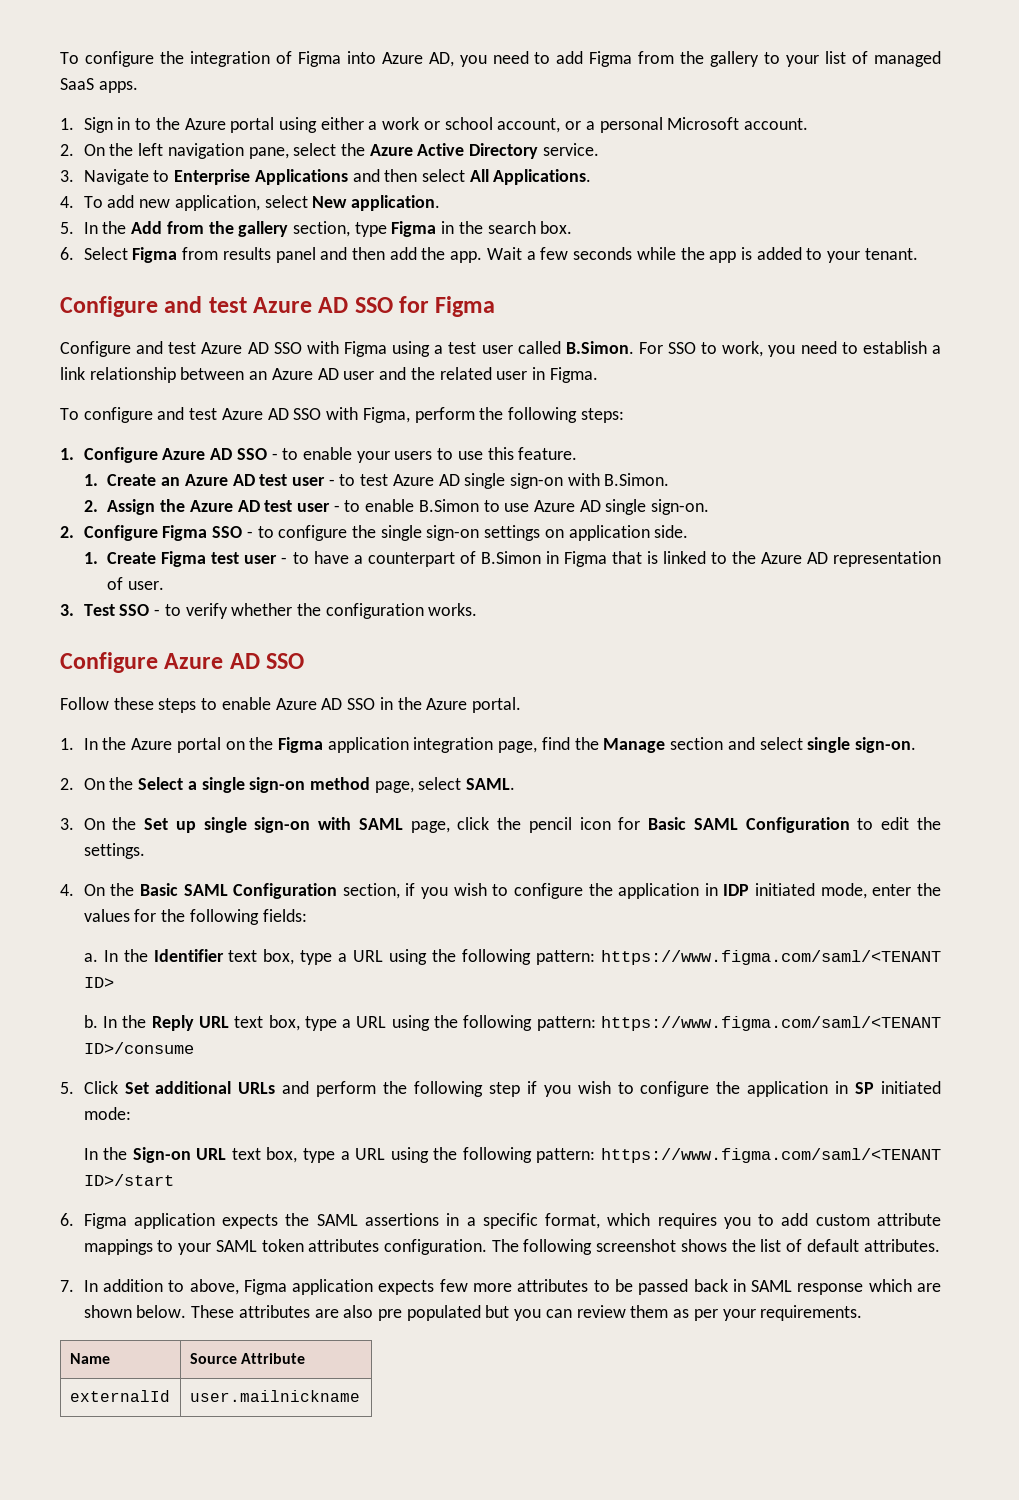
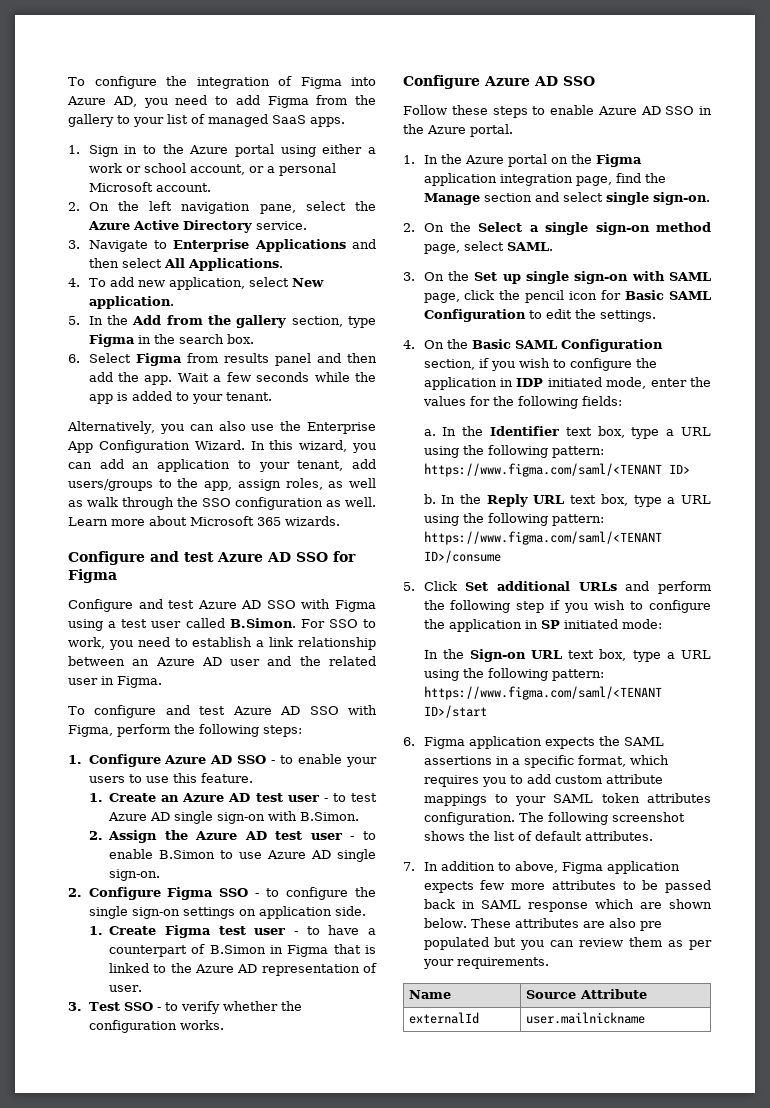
(918, 254) none -> [67,421,376,434] [67,440,376,453] [68,459,377,472] [68,478,376,491] [68,497,376,510] [68,516,340,526] // Alternatively, you can also use the Enterprise App Configuration Wizard. In this wizard, you can add an application to your tenant, add users/groups to the app, assign roles, as well as walk through the SSO configuration as well. Learn more about Microsoft 365 wizards.

